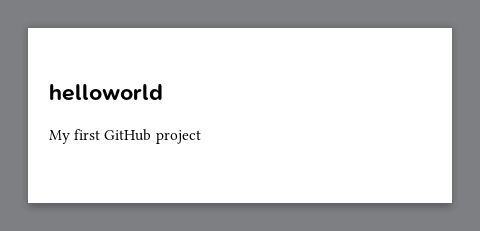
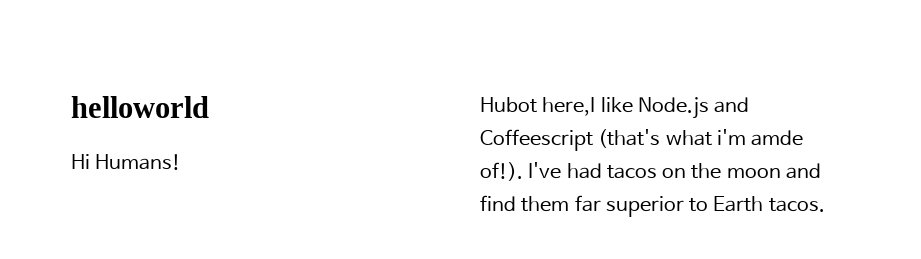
[49,129,201,144] My first GitHub project -> [71,154,182,170] [480,97,750,119] [480,129,804,151] [480,162,821,181] [480,195,825,217] Hi Humans! // Hubot here,I like Node.js and Coffeescript (that's what i'm amde of!). I've had tacos on the moon and find them far superior to Earth tacos.

